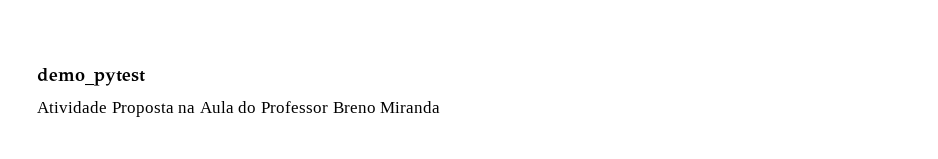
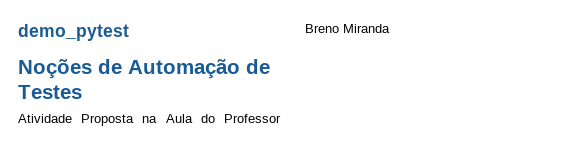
(145, 77) none -> [18,59,270,79] [18,85,82,99] // Noções de Automação de Testes

